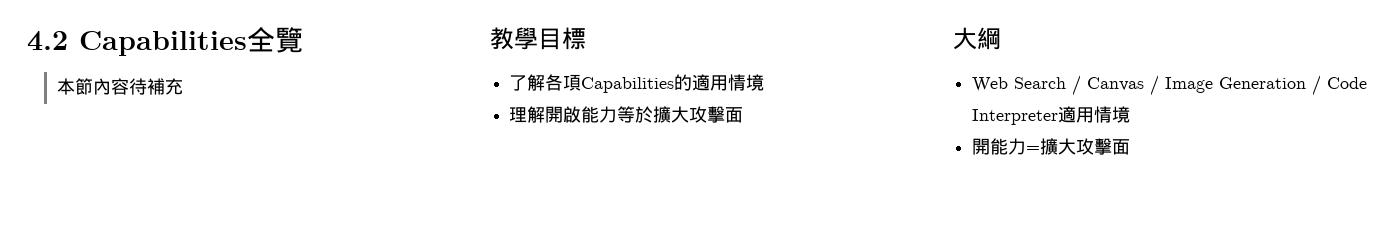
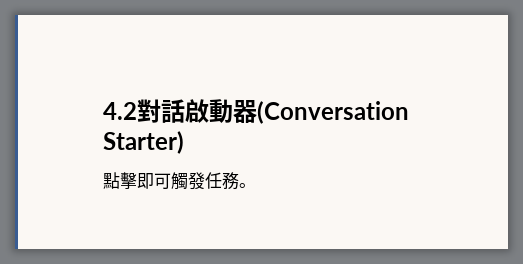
[79,27,303,56] [56,78,183,95] [490,27,586,50] [509,74,765,93] [509,106,744,123] [953,27,1001,50] [972,75,1368,96] [972,106,1131,125] [972,138,1131,155] Capabilities全覽 // 本節內容待補充 // 教學目標 // 了解各項Capabilities的適用情境 // 理解開啟能力等於擴大攻擊面 // 大綱 // Web Search / Canvas / Image Generation / Code Interpreter適用情境 // 開能力=擴大攻擊面 -> [137,99,409,124] [103,131,184,154] [103,172,256,190] 對話啟動器(Conversation Starter) // 點擊即可觸發任務。

